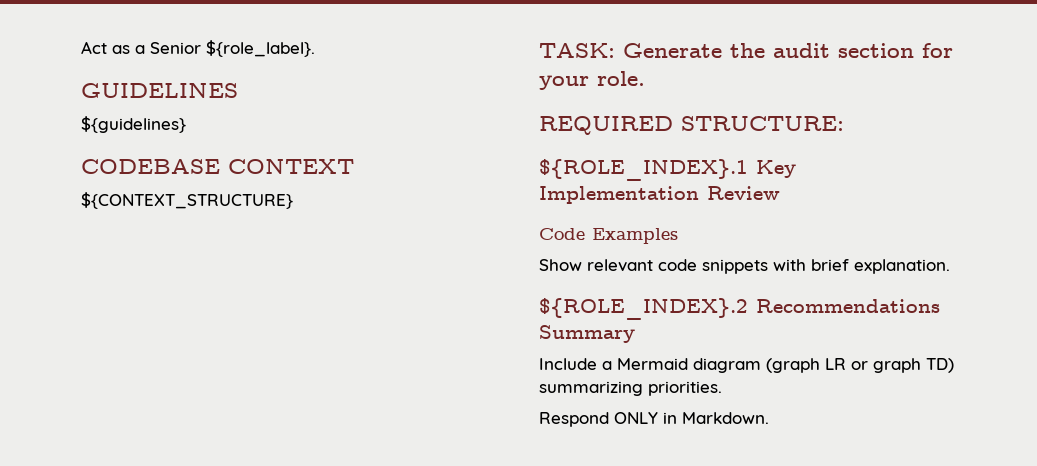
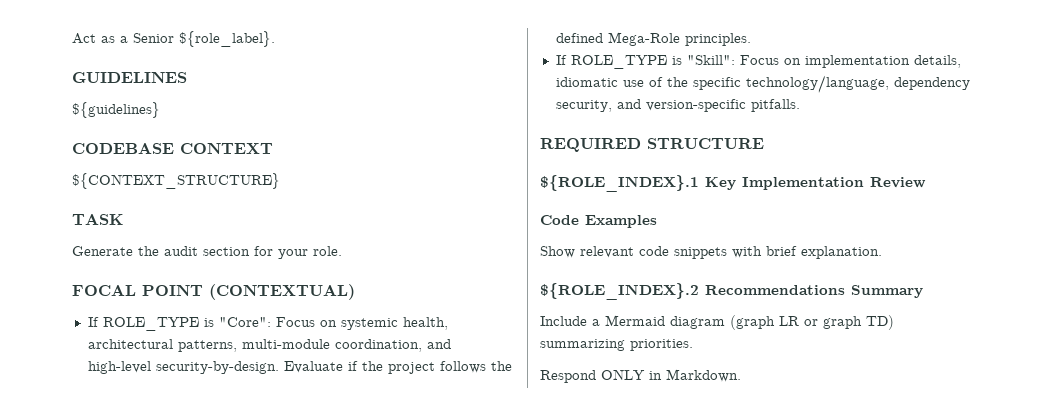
[539,43,615,58] TASK: -> [72,214,123,225] TASK //
(645, 78) none -> [72,284,355,300] [87,317,448,331] [87,339,451,352] [87,361,512,374] [555,32,751,46] [555,55,961,69] [555,75,970,93] [555,99,800,112] // FOCAL POINT (CONTEXTUAL) // If ROLE_TYPE is "Core": Focus on systemic health, architectural patterns, multi-module coordination, and high-level security-by-design. Evaluate if the project follows the defined Mega-Role principles. // If ROLE_TYPE is "Skill": Focus on implementation details, idiomatic use of the specific technology/language, dependency security, and version-specific pitfalls.
[681,116,844,131] STRUCTURE: -> [647,138,764,149] STRUCTURE

